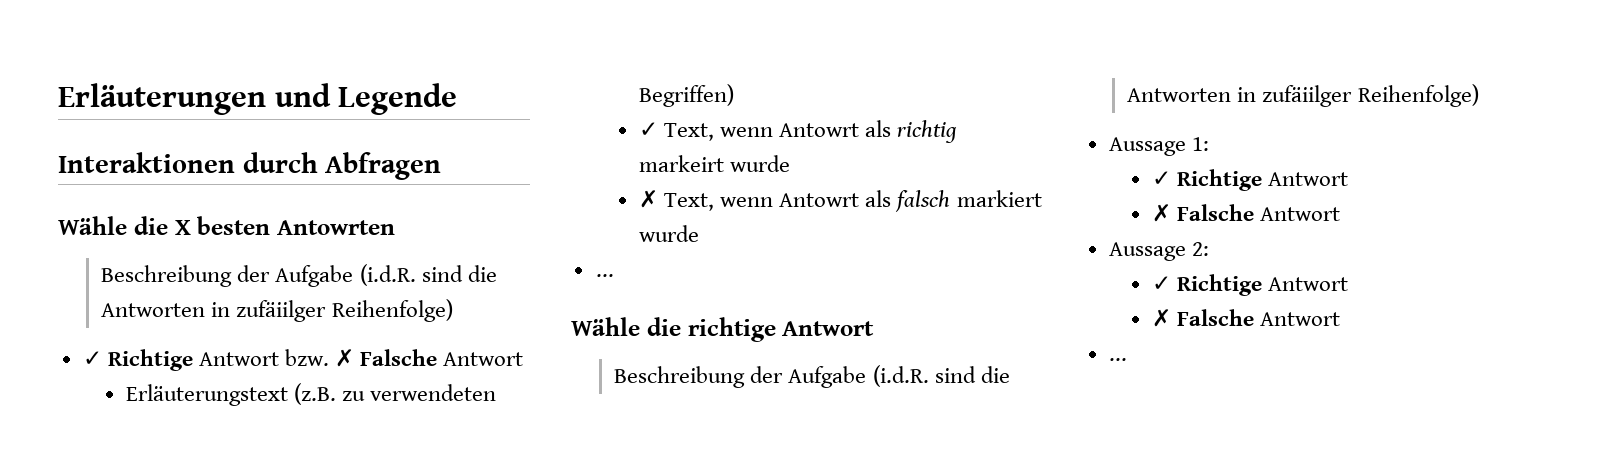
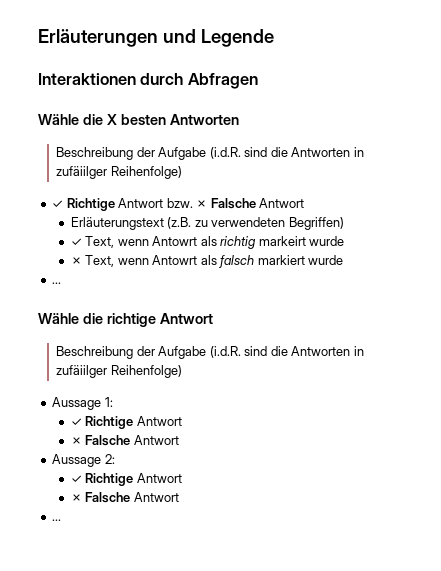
[277,220,395,235] Antowrten -> [169,114,239,125] Antworten

